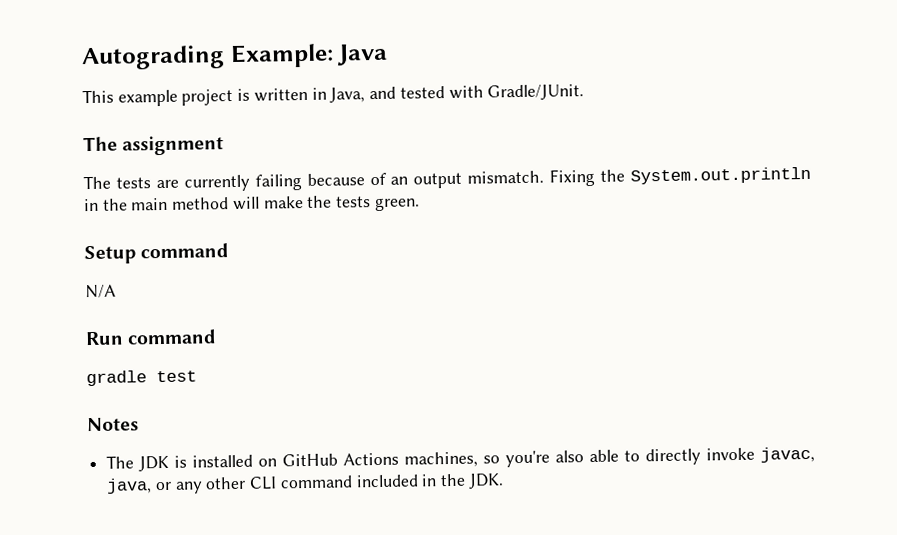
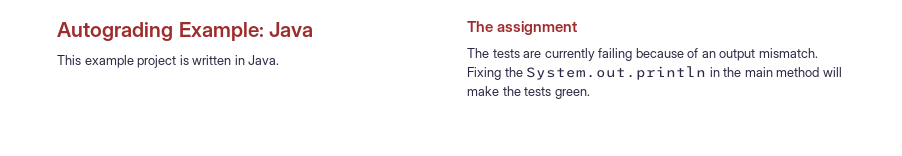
[329,84,585,103] Java, and tested with Gradle/JUnit. -> [248,55,280,65] Java.
[84,243,230,265] [85,284,116,299] [85,329,218,346] [86,370,197,387] [87,417,139,432] [106,446,816,472] [106,473,504,494] // Setup command // N/A // Run command // gradle test // Notes // The JDK is installed on GitHub Actions machines, so you're also able to directly invoke javac, java, or any other CLI command included in the JDK. -> (590, 94) none

